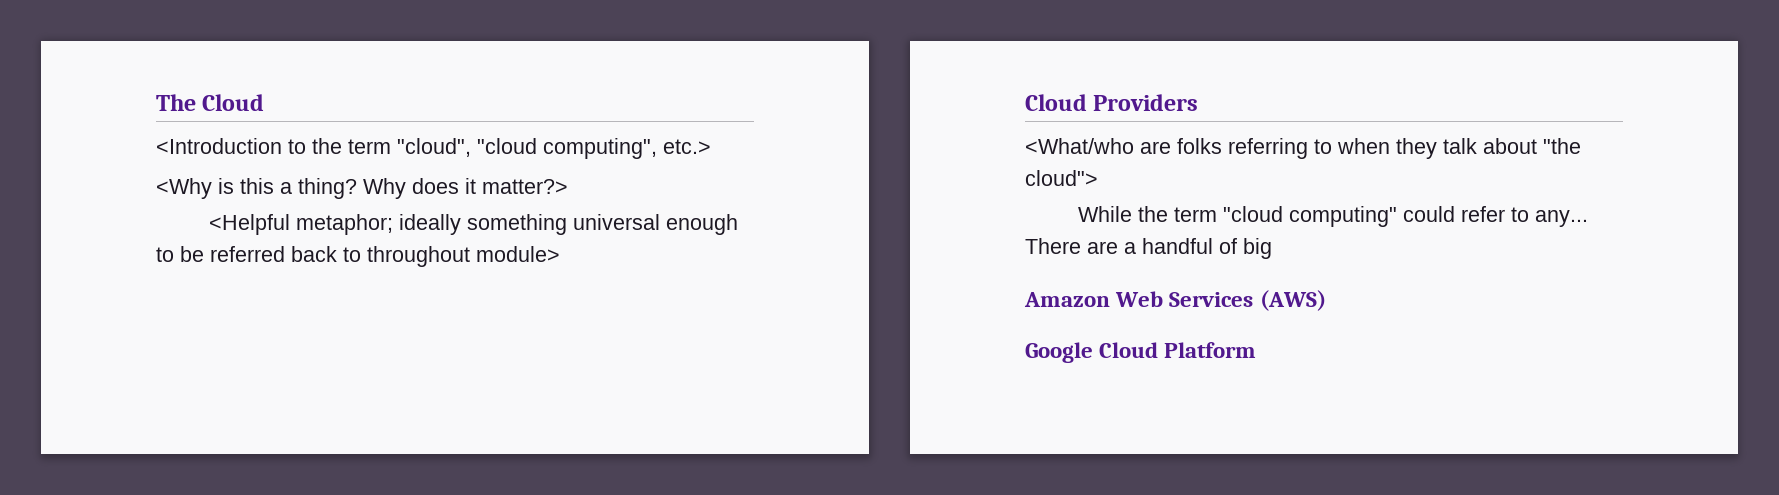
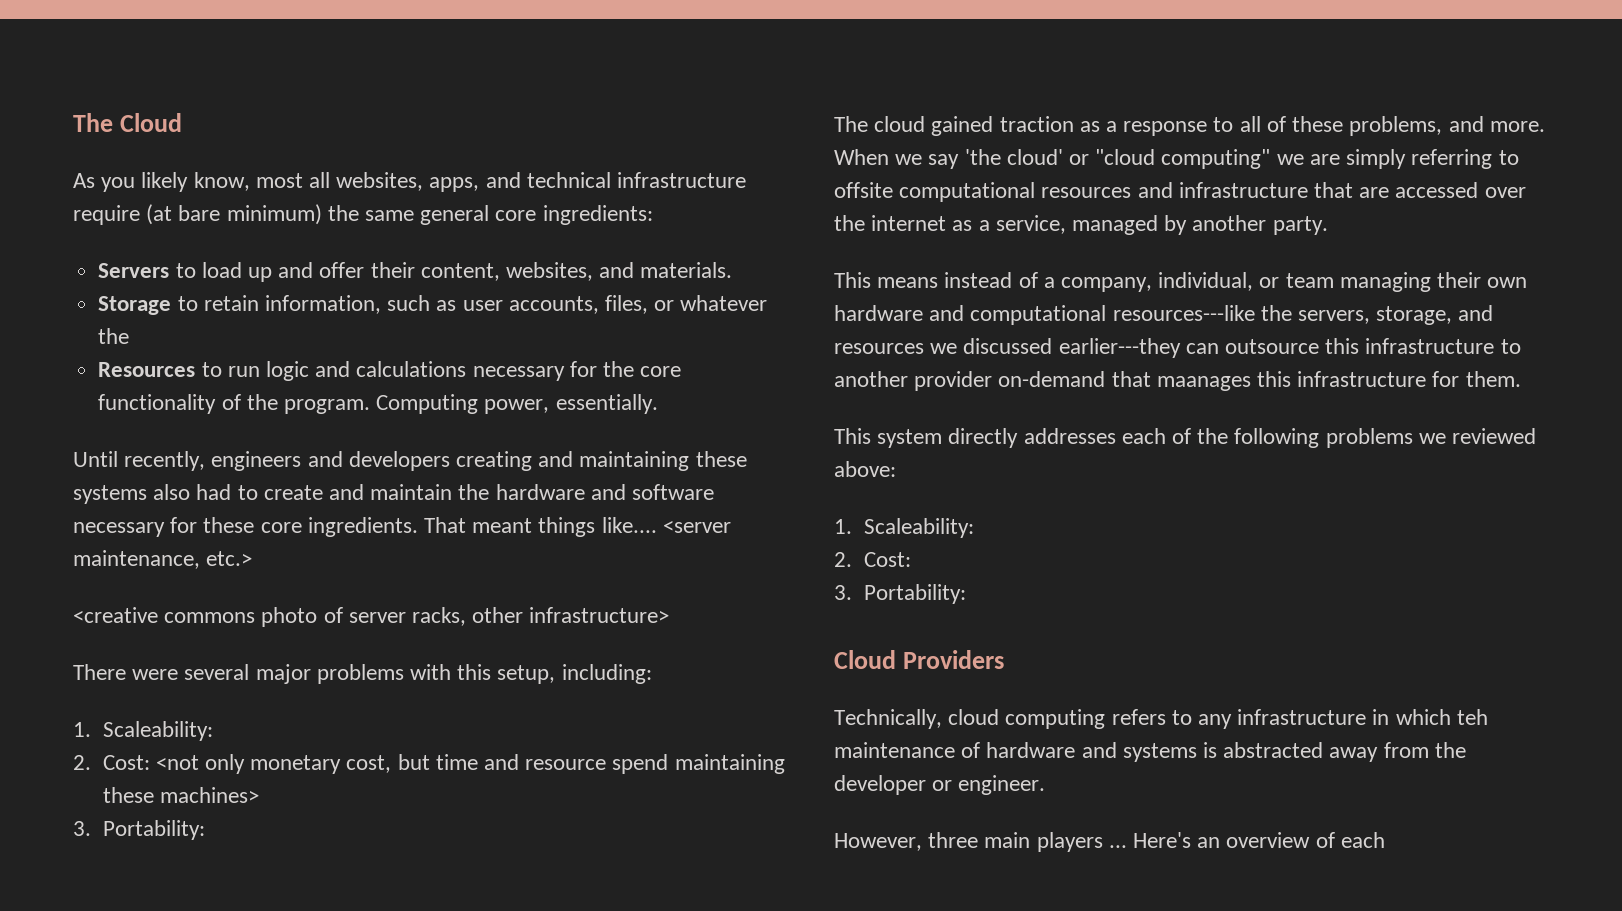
[156,138,711,159] [156,178,568,199] [209,214,739,235] [156,246,560,267] [1025,94,1199,111] [1025,138,1581,159] [1025,170,1098,186] [1078,206,1589,227] [1025,238,1272,259] [1024,290,1326,311] [1025,342,1257,363] <Introduction to the term "cloud", "cloud computing", etc.> // <Why is this a thing? Why does it matter?> // <Helpful metaphor; ideally something universal enough to be referred back to throughout module> // Cloud Providers // <What/who are folks referring to when they talk about "the cloud"> // While the term "cloud computing" could refer to any... There are a handful of big // Amazon Web Services (AWS) // Google Cloud Platform -> [73,172,747,192] [73,204,653,225] [98,262,733,282] [98,295,768,315] [98,328,130,344] [98,361,682,381] [98,394,658,414] [73,451,747,471] [73,484,715,504] [73,517,731,537] [73,550,253,569] [73,607,670,627] [73,664,652,684] [73,721,213,741] [73,754,785,774] [102,787,259,803] [73,820,205,840] [834,116,1545,136] [834,149,1519,169] [834,182,1526,202] [834,215,1328,235] [834,272,1528,292] [834,305,1494,325] [834,338,1521,358] [834,371,1521,391] [834,428,1537,448] [834,461,896,477] [834,518,974,538] [834,552,911,567] [834,584,966,604] [834,650,1004,669] [834,709,1488,729] [834,742,1466,762] [834,775,1046,795] [834,832,1385,852] As you likely know, most all websites, apps, and technical infrastructure require (at bare minimum) the same general core ingredients: // Servers to load up and offer their content, websites, and materials. // Storage to retain information, such as user accounts, files, or whatever the // Resources to run logic and calculations necessary for the core functionality of the program. Computing power, essentially. // Until recently, engineers and developers creating and maintaining these systems also had to create and maintain the hardware and software necessary for these core ingredients. That meant things like.... <server maintenance, etc.> // <creative commons photo of server racks, other infrastructure> // There were several major problems with this setup, including: // 1. Scaleability: // 2. Cost: <not only monetary cost, but time and resource spend maintaining these machines> // 3. Portability: // The cloud gained traction as a response to all of these problems, and more. When we say 'the cloud' or "cloud computing" we are simply referring to offsite computational resources and infrastructure that are accessed over the internet as a service, managed by another party. // This means instead of a company, individual, or team managing their own hardware and computational resources---like the servers, storage, and resources we discussed earlier---they can outsource this infrastructure to another provider on-demand that maanages this infrastructure for them. // This system directly addresses each of the following problems we reviewed above: // 1. Scaleability: // 2. Cost: // 3. Portability: // Cloud Providers // Technically, cloud computing refers to any infrastructure in which teh maintenance of hardware and systems is abstracted away from the developer or engineer. // However, three main players ... Here's an overview of each

